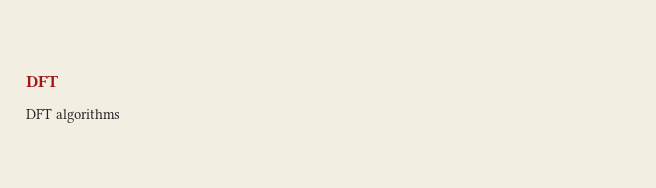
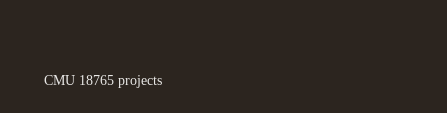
[26,75,58,87] [26,108,120,123] DFT // DFT algorithms -> [44,75,162,88] CMU 18765 projects

